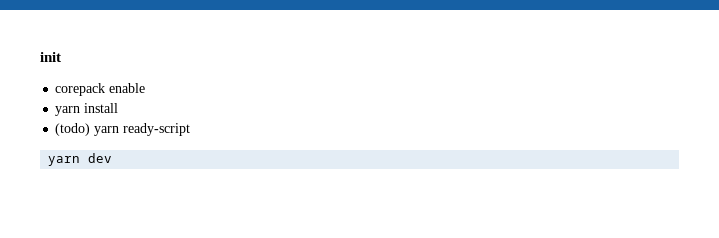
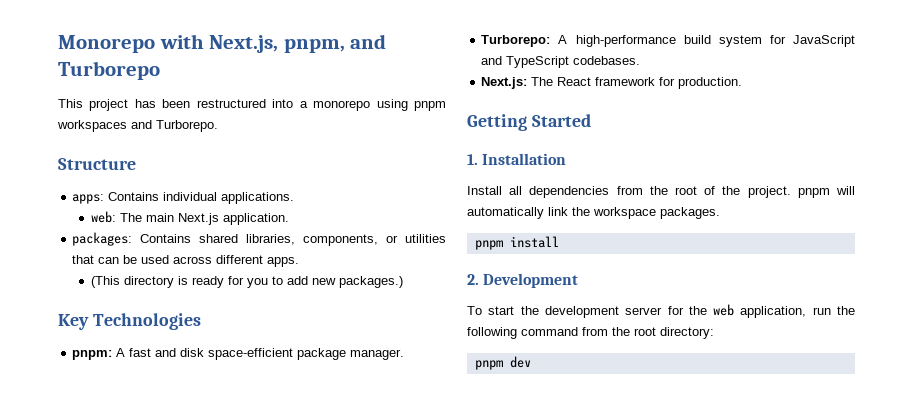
[40,52,61,62] [55,83,146,96] [55,103,119,116] [55,123,191,136] [48,156,81,166] init // corepack enable // yarn install // (todo) yarn ready-script // yarn -> [58,34,387,53] [58,61,160,80] [58,99,447,111] [57,120,218,132] [58,158,136,170] [72,192,295,204] [90,211,289,225] [72,232,446,246] [72,255,300,267] [90,276,403,288] [58,313,201,330] [72,348,405,360] [481,35,855,47] [481,56,641,68] [481,77,743,89] [467,114,591,131] [467,153,567,165] [467,186,855,198] [467,207,720,219] [474,236,559,250] [467,273,579,288] [467,304,855,318] [467,327,714,339] [474,360,503,370] Monorepo with Next.js, pnpm, and Turborepo // This project has been restructured into a monorepo using pnpm workspaces and Turborepo. // Structure // apps: Contains individual applications. // web: The main Next.js application. // packages: Contains shared libraries, components, or utilities that can be used across different apps. // (This directory is ready for you to add new packages.) // Key Technologies // pnpm: A fast and disk space-efficient package manager. // Turborepo: A high-performance build system for JavaScript and TypeScript codebases. // Next.js: The React framework for production. // Getting Started // 1. Installation // Install all dependencies from the root of the project. pnpm will automatically link the workspace packages. // pnpm install // 2. Development // To start the development server for the web application, run the following command from the root directory: // pnpm

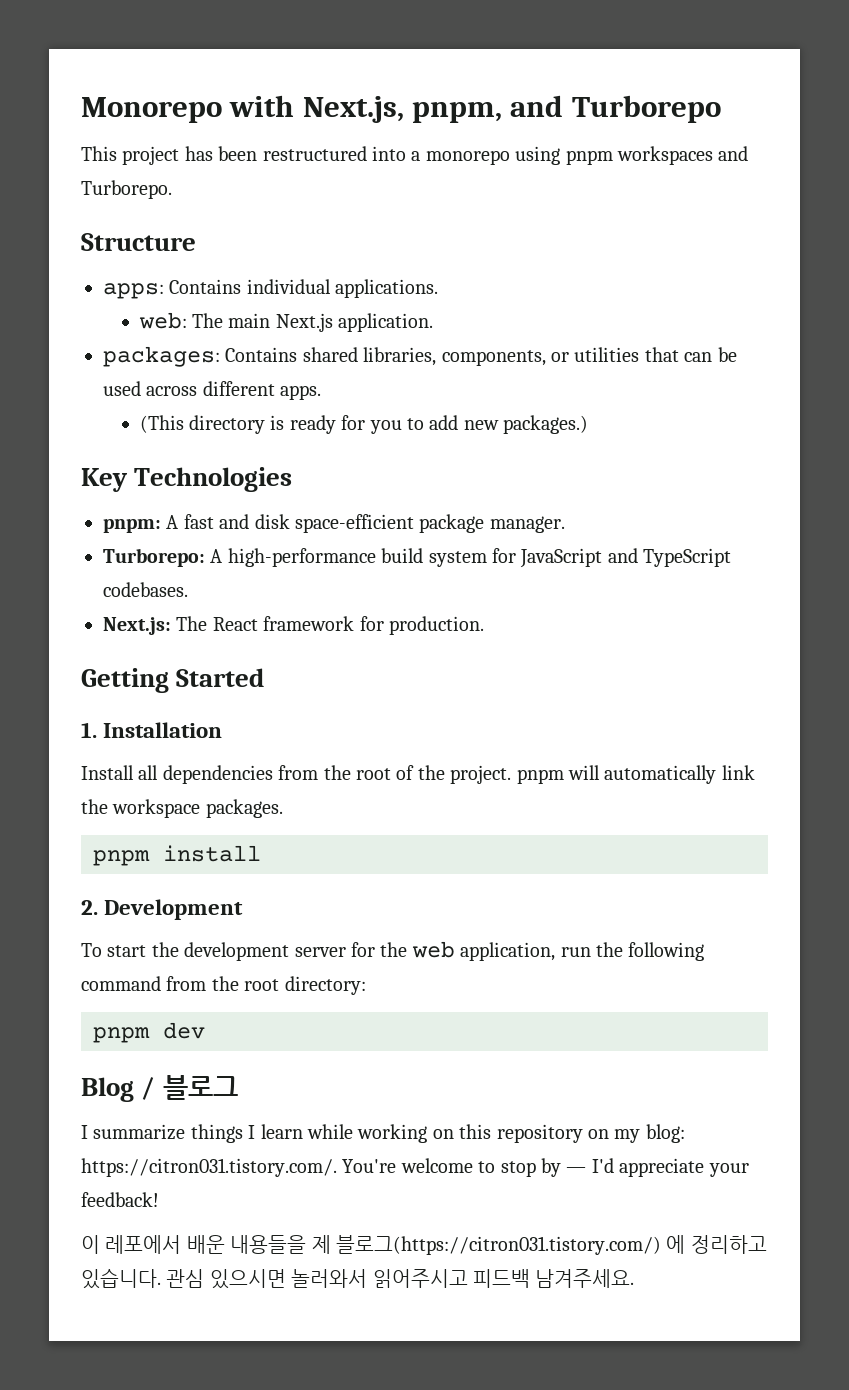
(531, 362) none -> [81,1075,238,1102] [81,1124,685,1143] [81,1158,749,1177] [81,1192,159,1207] [81,1235,767,1255] [81,1268,635,1289] // Blog / 블로그 // I summarize things I learn while working on this repository on my blog: https://citron031.tistory.com/. You're welcome to stop by — I'd appreciate your feedback! // 이 레포에서 배운 내용들을 제 블로그(https://citron031.tistory.com/) 에 정리하고 있습니다. 관심 있으시면 놀러와서 읽어주시고 피드백 남겨주세요.

